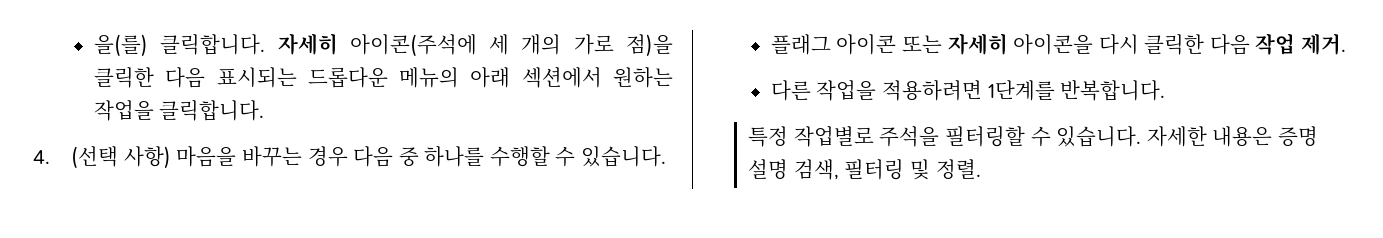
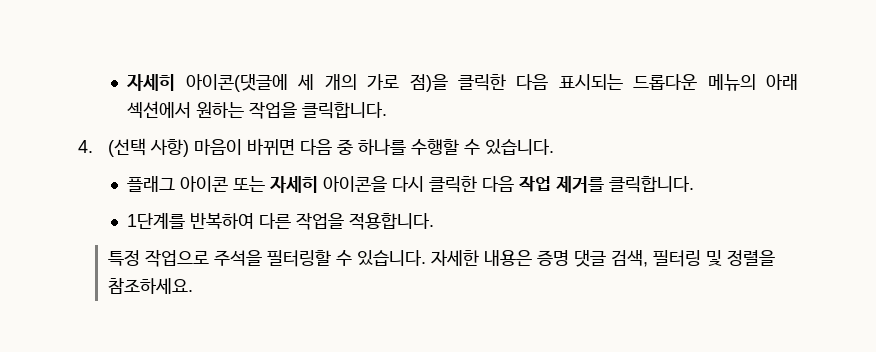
[93,33,477,57] 을(를) 클릭합니다. 자세히 아이콘(주석에 -> [126,74,288,92] 자세히 아이콘(댓글에
[176,146,348,167] 마음을 바꾸는 경우 -> [193,138,295,155] 마음이 바뀌면
[1300,33,1346,55] [770,80,1166,101] 제거. // 다른 작업을 적용하려면 1단계를 반복합니다. -> [556,176,695,193] [127,212,435,230] 제거를 클릭합니다. // 1단계를 반복하여 다른 작업을 적용합니다.
[793,126,874,147] 작업별로 -> [144,249,209,267] 작업으로
[748,159,789,179] 설명 -> [573,250,606,267] 댓글
[935,159,981,179] 정렬. -> [726,250,775,266] [107,278,193,294] 정렬을 참조하세요.

